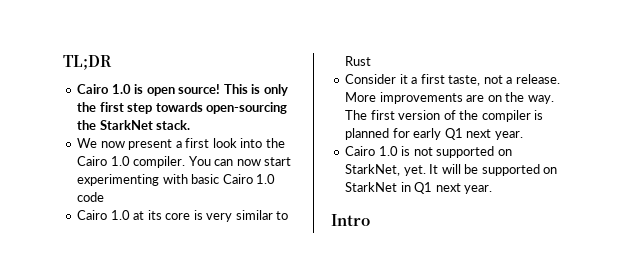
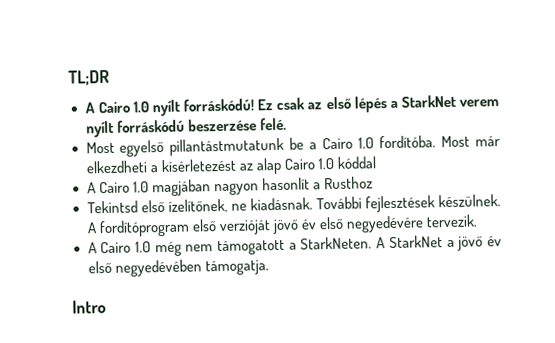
[77,84,288,96] [77,102,288,114] [77,120,191,130] [77,138,285,150] [77,156,292,168] [77,174,276,186] [77,192,105,202] [77,210,289,222] [345,56,372,66] [345,74,560,86] [345,92,554,104] [345,110,544,122] [345,128,523,140] [345,146,512,158] [345,164,558,176] [345,182,493,194] Cairo 1.0 is open source! This is only the first step towards open-sourcing the StarkNet stack. // We now present a first look into the Cairo 1.0 compiler. You can now start experimenting with basic Cairo 1.0 code // Cairo 1.0 at its core is very similar to Rust // Consider it a first taste, not a release. More improvements are on the way. The first version of the compiler is planned for early Q1 next year. // Cairo 1.0 is not supported on StarkNet, yet. It will be supported on StarkNet in Q1 next year. -> [84,94,499,117] [85,117,287,138] [85,135,502,157] [85,156,376,175] [86,176,373,197] [86,194,502,214] [86,214,478,238] [87,235,502,257] [87,259,269,277] A Cairo 1.0 nyílt forráskódú! Ez csak az első lépés a StarkNet verem nyílt forráskódú beszerzése felé. // Most egyelső pillantástmutatunk be a Cairo 1.0 fordítóba. Most már elkezdheti a kísérletezést az alap Cairo 1.0 kóddal // A Cairo 1.0 magjában nagyon hasonlít a Rusthoz // Tekintsd első ízelítőnek, ne kiadásnak. További fejlesztések készülnek. A fordítóprogram első verzióját jövő év első negyedévére tervezik. // A Cairo 1.0 még nem támogatott a StarkNeten. A StarkNet a jövő év első negyedévében támogatja.

